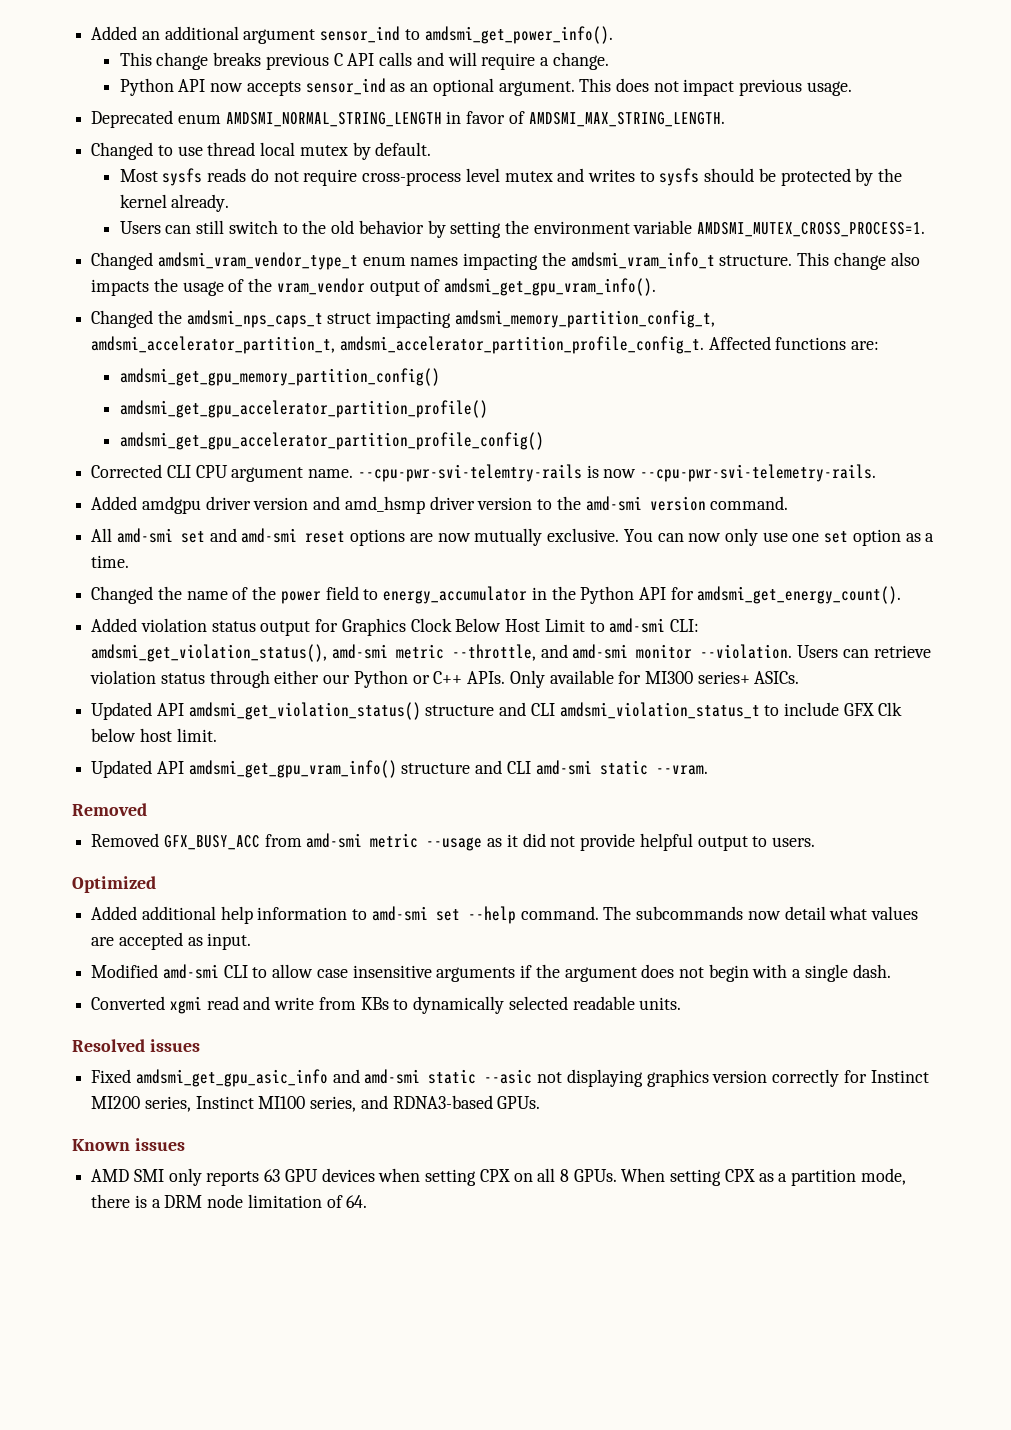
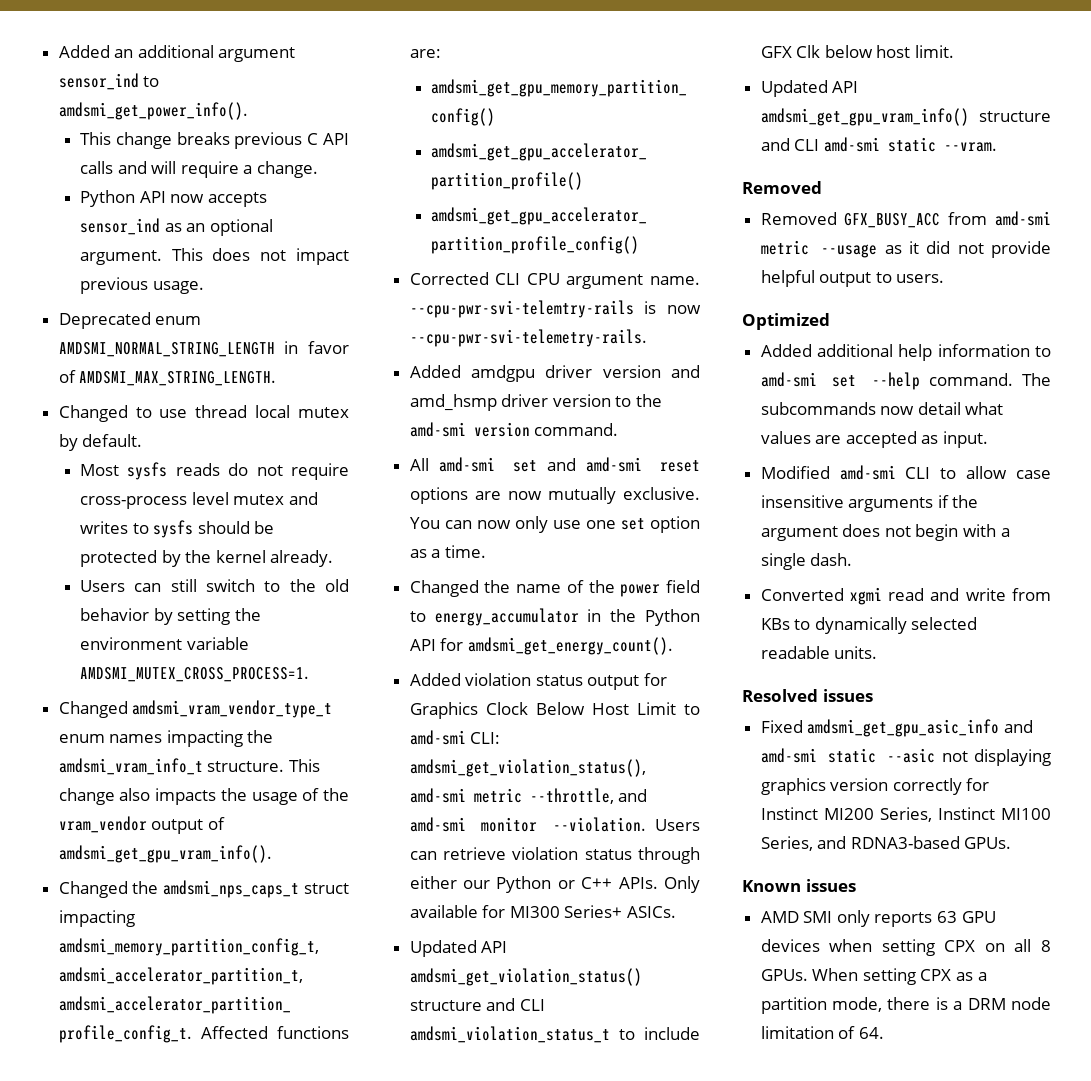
[697,671,750,684] series+ -> [564,905,623,918] Series+
[144,1096,191,1112] series, -> [879,807,932,822] Series,
[310,1096,357,1112] series, -> [760,836,813,851] Series,

